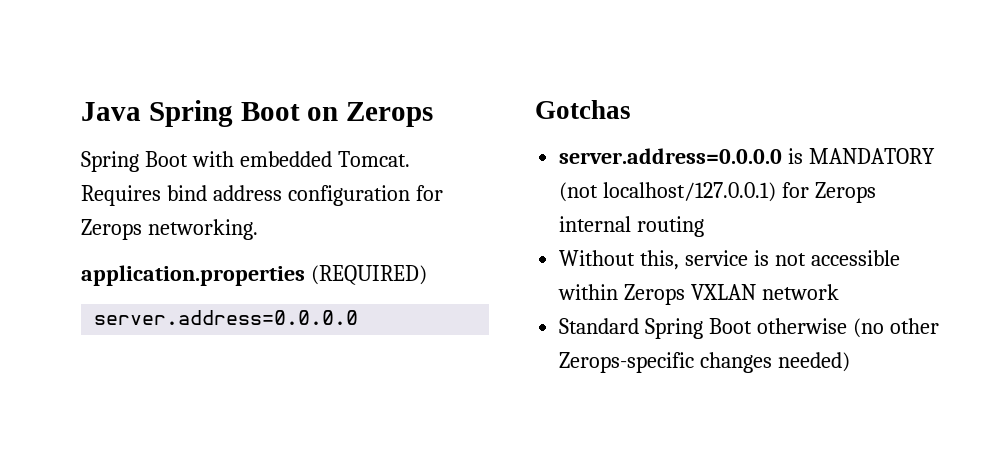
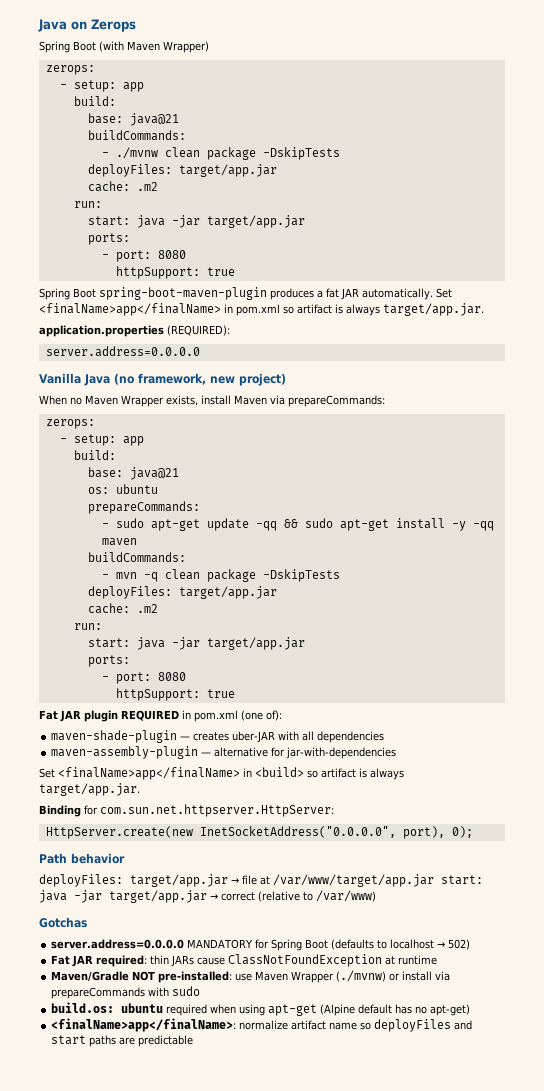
[81,100,300,127] Java Spring Boot -> [38,19,67,32] Java
[191,151,410,167] [81,185,443,206] [81,219,258,240] with embedded Tomcat. Requires bind address configuration for Zerops networking. -> [99,41,209,53] [45,65,95,75] [59,80,144,92] [73,96,116,106] [87,113,179,126] [87,130,186,141] [101,147,340,160] [87,164,277,177] [87,181,158,192] [73,201,102,208] [87,215,305,228] [87,233,130,245] [101,250,186,262] [115,266,235,279] [39,287,452,300] [39,303,484,316] (with Maven Wrapper) // zerops: // - setup: app // build: // base: java@21 // buildCommands: // - ./mvnw clean package -DskipTests // deployFiles: target/app.jar // cache: .m2 // run: // start: java -jar target/app.jar // ports: // - port: 8080 // httpSupport: true // Spring Boot spring-boot-maven-plugin produces a fat JAR automatically. Set <finalName>app</finalName> in pom.xml so artifact is always target/app.jar.
[310,265,427,285] (REQUIRED) -> [167,325,230,336] (REQUIRED):
[535,100,631,119] [559,148,936,164] [559,182,877,203] [559,216,705,237] [559,250,900,270] [558,284,840,305] [559,318,939,339] [559,352,851,373] Gotchas // server.address=0.0.0.0 is MANDATORY (not localhost/127.0.0.1) for Zerops internal routing // Without this, service is not accessible within Zerops VXLAN network // Standard Spring Boot otherwise (no other Zerops-specific changes needed) -> [39,373,286,386] [39,395,385,407] [45,419,95,429] [59,434,144,446] [73,450,116,460] [87,467,179,480] [87,484,158,494] [87,501,200,514] [101,518,494,531] [101,538,137,546] [87,552,186,563] [101,569,340,582] [87,586,277,599] [87,603,158,614] [73,623,102,630] [87,637,305,650] [87,655,130,667] [101,672,186,684] [115,688,235,701] [39,710,282,722] [51,730,385,743] [51,746,397,759] [39,767,404,780] [39,783,140,796] [39,804,334,817] [45,826,473,839] [39,853,125,864] [39,874,483,887] [39,890,376,903] [39,917,87,928] [51,939,471,951] [51,954,438,967] [51,970,451,983] [51,986,201,999] [51,1002,471,1016] [51,1018,473,1032] [51,1035,194,1047] Vanilla Java (no framework, new project) // When no Maven Wrapper exists, install Maven via prepareCommands: // zerops: // - setup: app // build: // base: java@21 // os: ubuntu // prepareCommands: // - sudo apt-get update -qq && sudo apt-get install -y -qq maven // buildCommands: // - mvn -q clean package -DskipTests // deployFiles: target/app.jar // cache: .m2 // run: // start: java -jar target/app.jar // ports: // - port: 8080 // httpSupport: true // Fat JAR plugin REQUIRED in pom.xml (one of): // maven-shade-plugin — creates uber-JAR with all dependencies // maven-assembly-plugin — alternative for jar-with-dependencies // Set <finalName>app</finalName> in <build> so artifact is always target/app.jar. // Binding for com.sun.net.httpserver.HttpServer: // HttpServer.create(new InetSocketAddress("0.0.0.0", port), 0); // Path behavior // deployFiles: target/app.jar → file at /var/www/target/app.jar start: java -jar target/app.jar → correct (relative to /var/www) // Gotchas // server.address=0.0.0.0 MANDATORY for Spring Boot (defaults to localhost → 502) // Fat JAR required: thin JARs cause ClassNotFoundException at runtime // Maven/Gradle NOT pre-installed: use Maven Wrapper (./mvnw) or install via prepareCommands with sudo // build.os: ubuntu required when using apt-get (Alpine default has no apt-get) // <finalName>app</finalName>: normalize artifact name so deployFiles and start paths are predictable

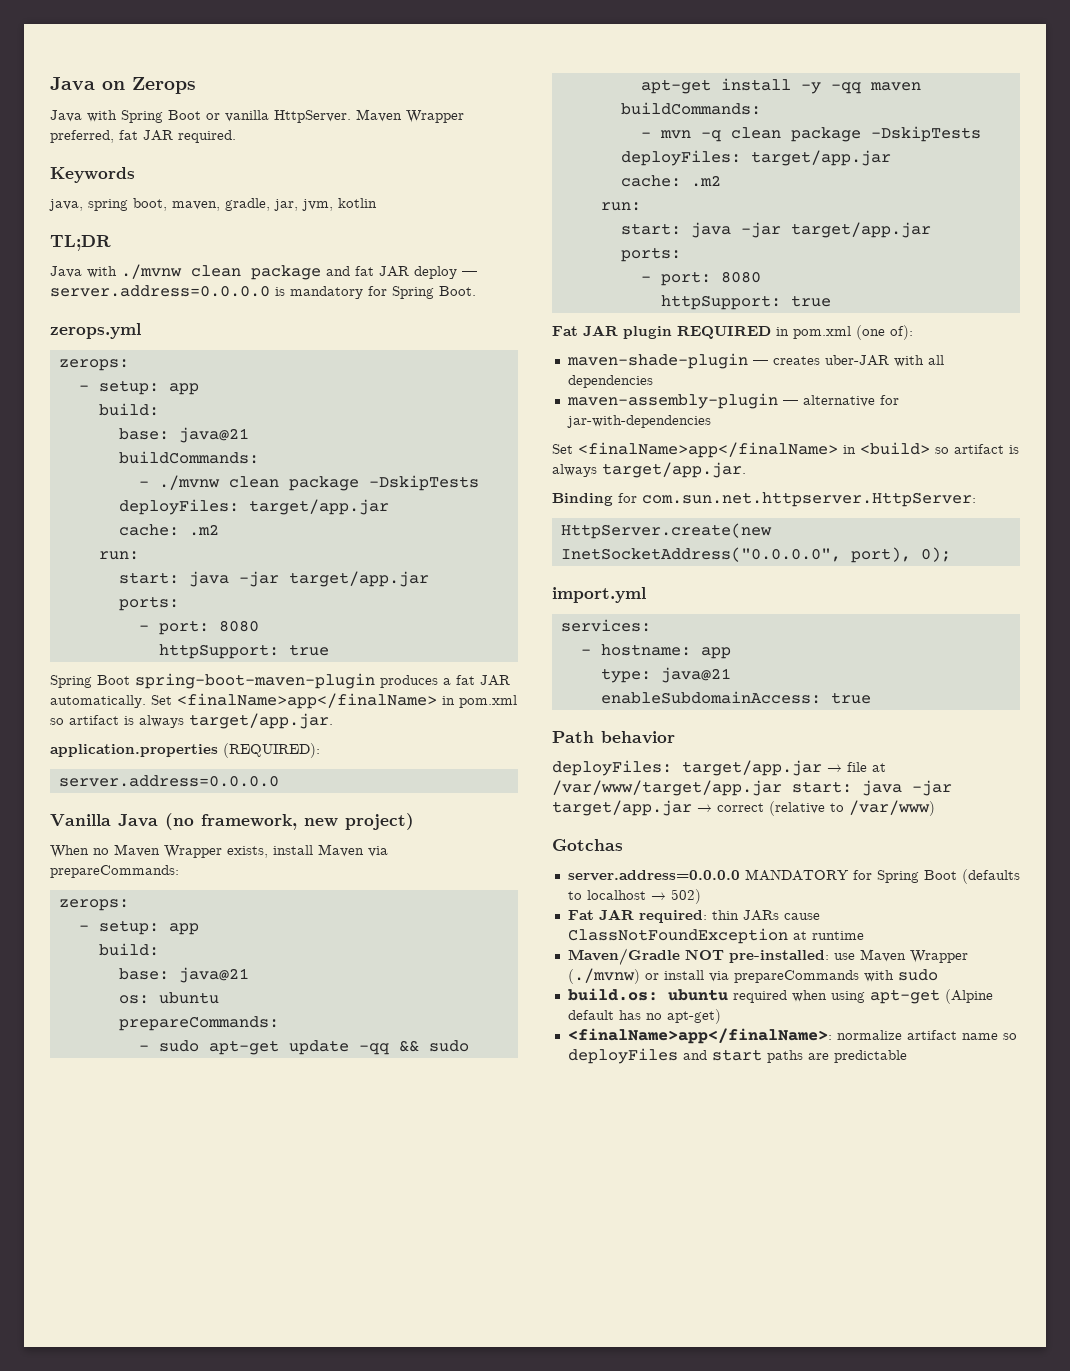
[39,41,209,53] Spring Boot (with Maven Wrapper) -> [50,109,464,123] [50,130,236,143] [50,167,135,183] [49,198,377,211] [50,235,111,251] [50,264,477,280] [50,285,476,299] [50,323,141,339] Java with Spring Boot or vanilla HttpServer. Maven Wrapper preferred, fat JAR required. // Keywords // java, spring boot, maven, gradle, jar, jvm, kotlin // TL;DR // Java with ./mvnw clean package and fat JAR deploy — server.address=0.0.0.0 is mandatory for Spring Boot. // zerops.yml
(473, 832) none -> [552,587,646,603] [560,619,651,632] [580,644,731,659] [600,667,731,683] [600,691,871,704] // import.yml // services: // - hostname: app // type: java@21 // enableSubdomainAccess: true

